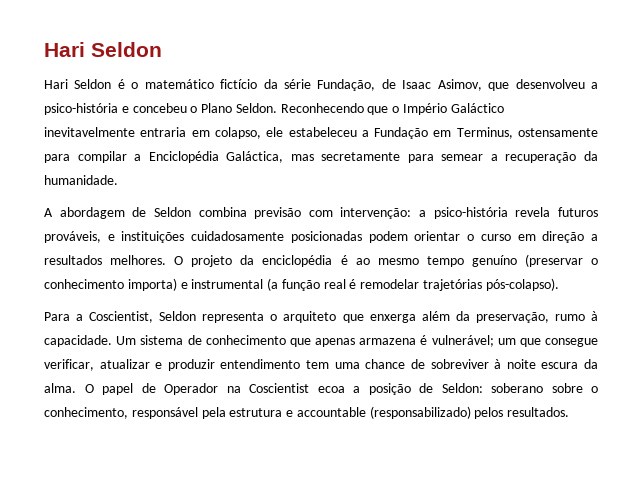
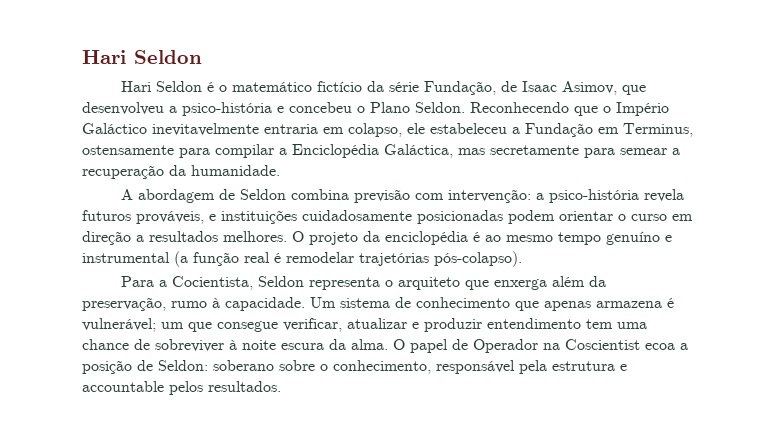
[524,254,598,267] [44,278,177,291] (preservar o conhecimento importa) -> (660, 238) none
[89,311,154,323] Coscientist, -> [171,276,253,290] Cocientista,
[369,406,471,419] (responsabilizado) -> (164, 386) none

